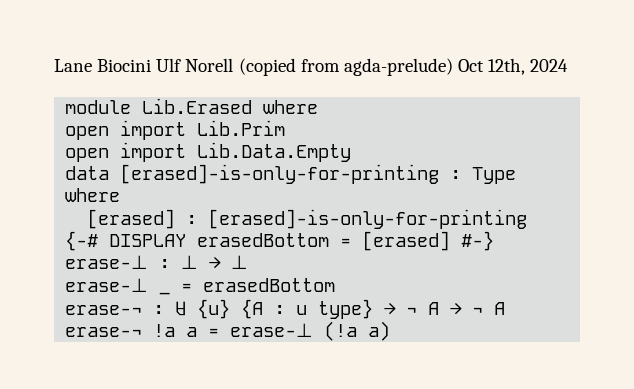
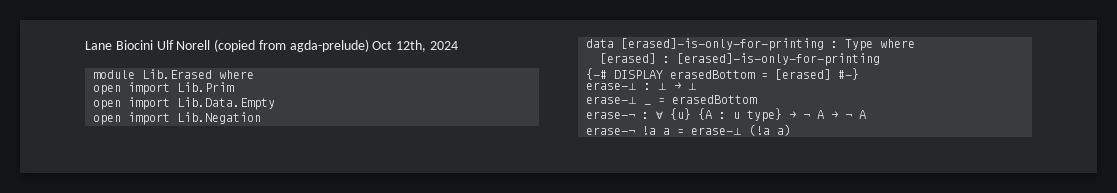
(352, 152) none -> [93,112,262,125] // open import Lib.Negation

